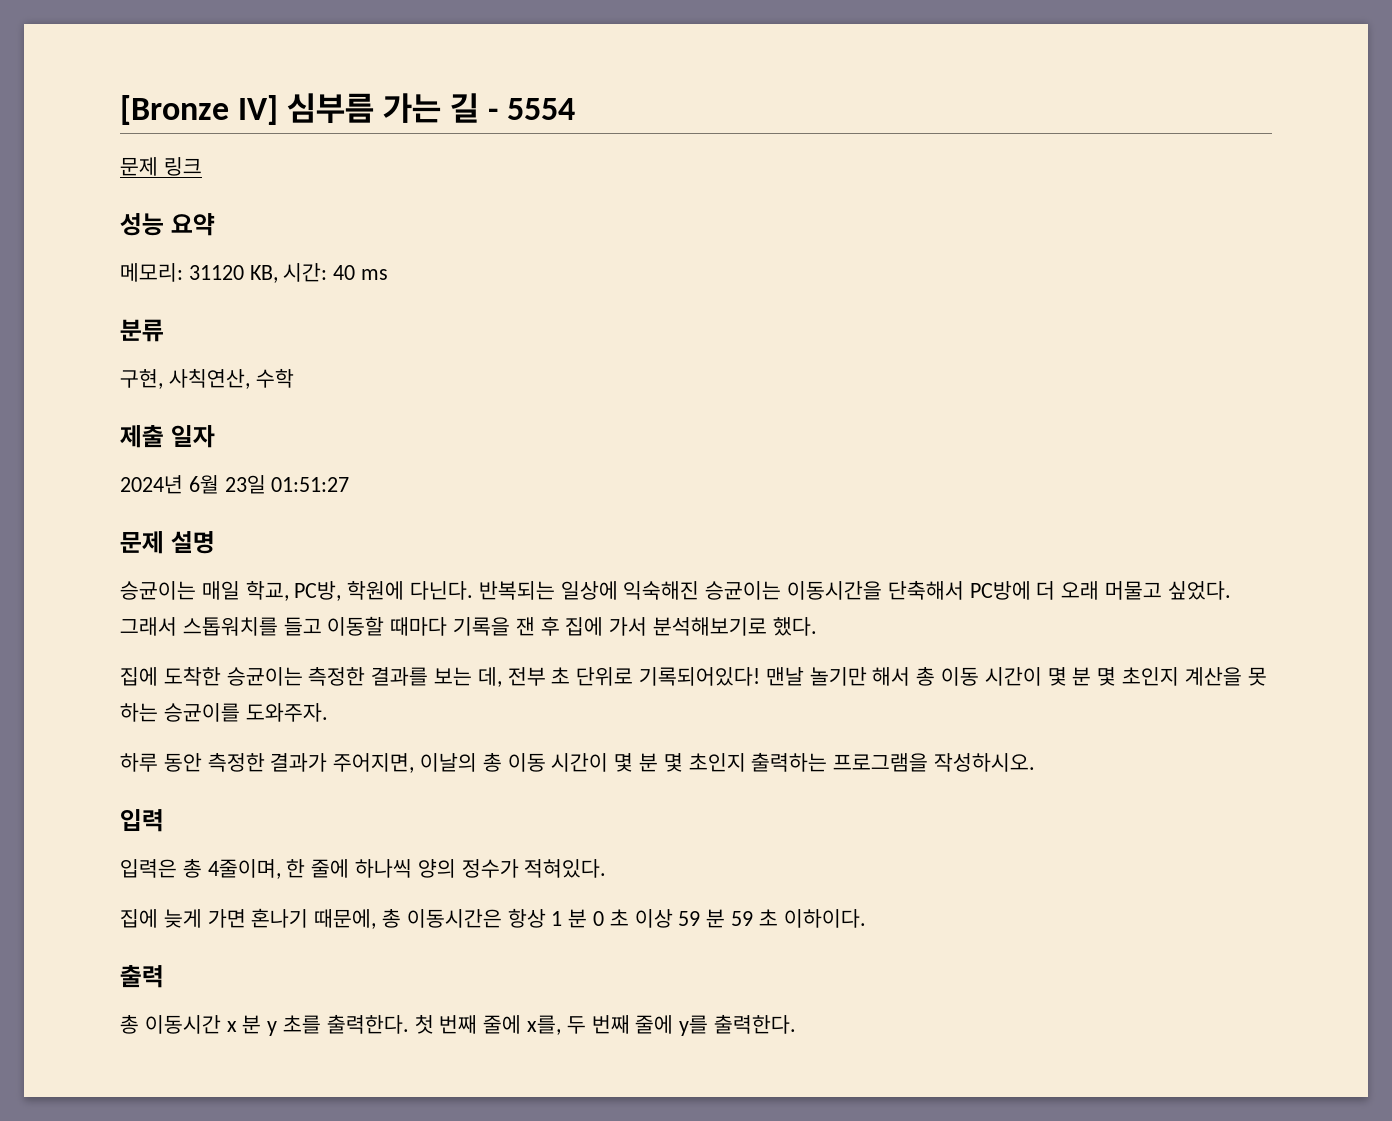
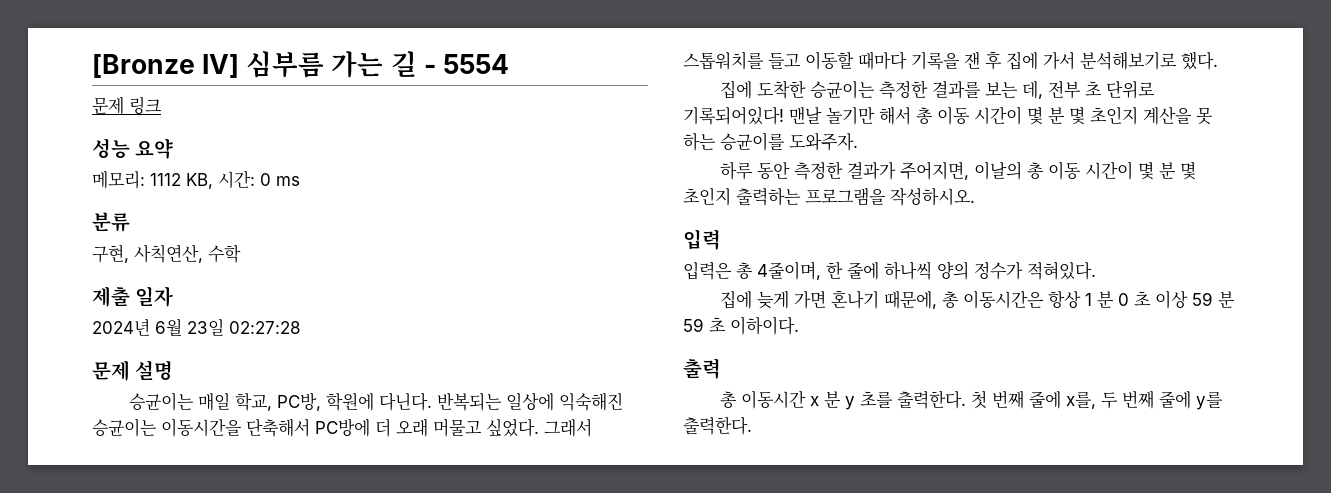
[188,265,244,280] 31120 -> [150,173,181,186] 1112
[333,265,356,280] 40 -> [260,173,271,186] 0
[271,477,350,492] 01:51:27 -> [229,321,301,334] 02:27:28

